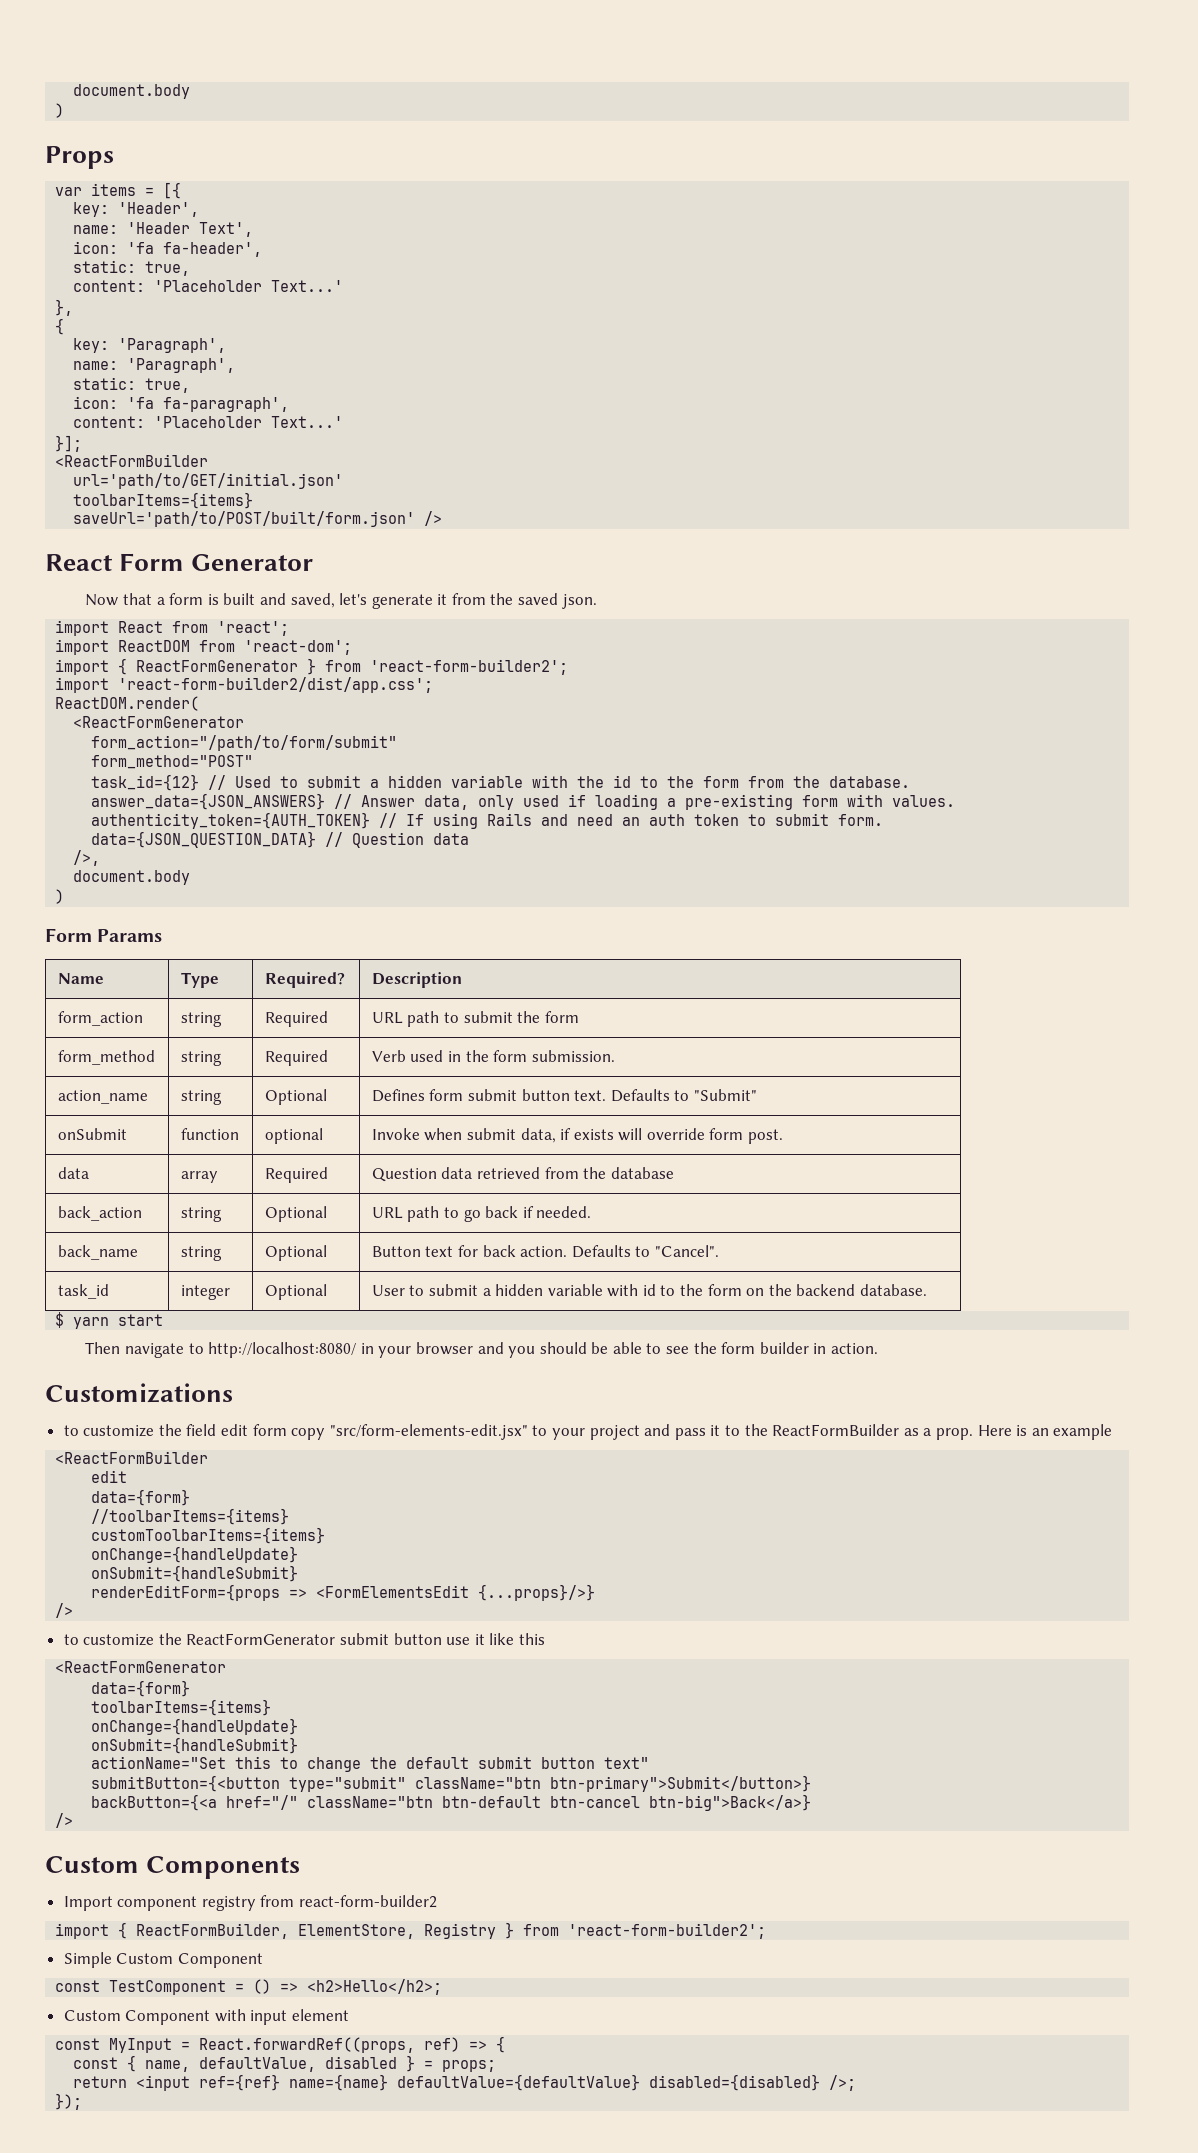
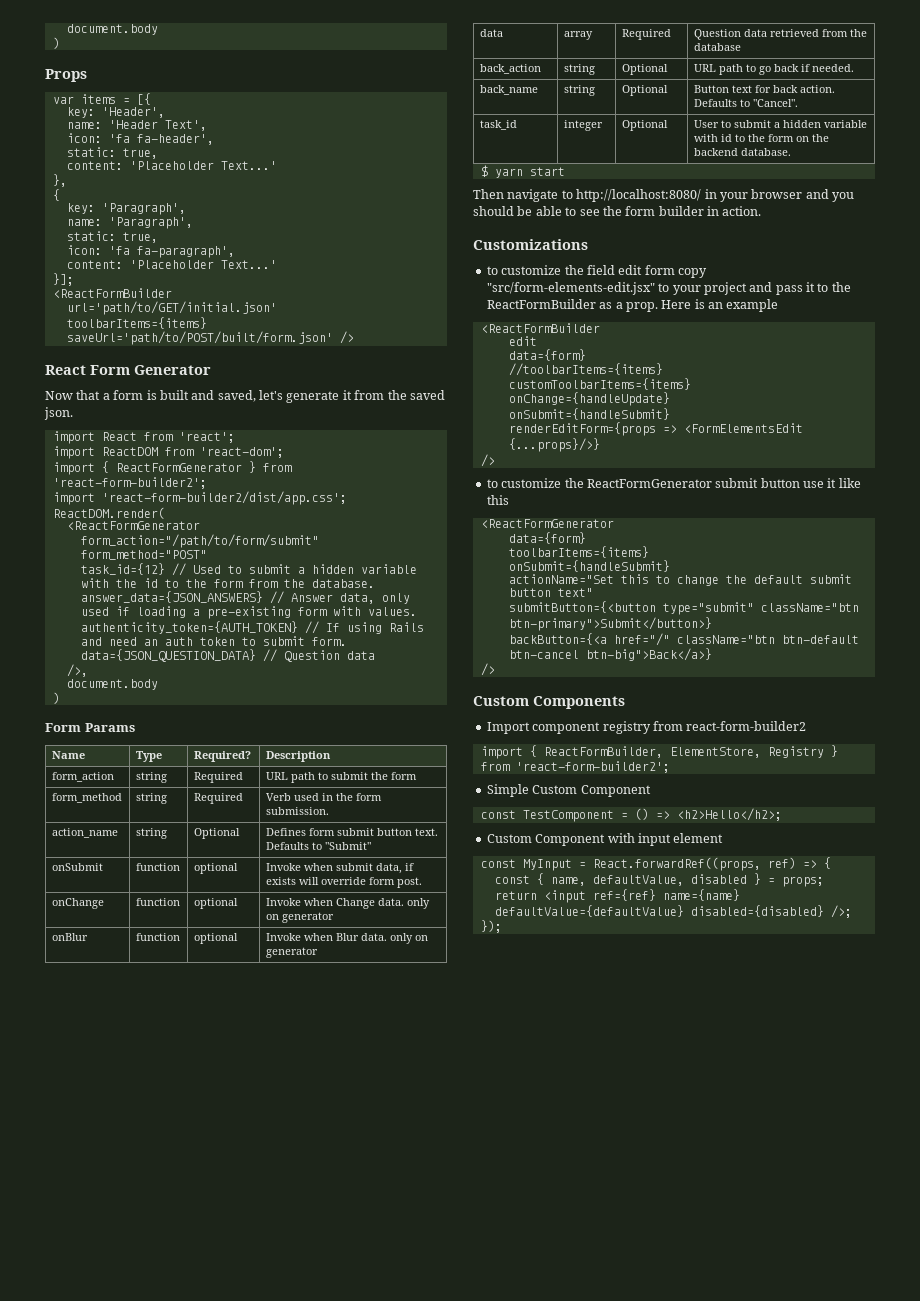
(784, 1136) none -> [51,898,104,909] [135,898,180,906] [193,898,238,909] [265,898,430,909] [265,912,334,923] [51,933,88,941] [135,933,180,941] [193,933,238,944] [265,933,428,944] [265,947,318,958] // onChange | function | optional | Invoke when Change data. only on generator // onBlur | function | optional | Invoke when Blur data. only on generator
[91,1718,299,1735] // onChange={handleUpdate} -> (649, 552) none

